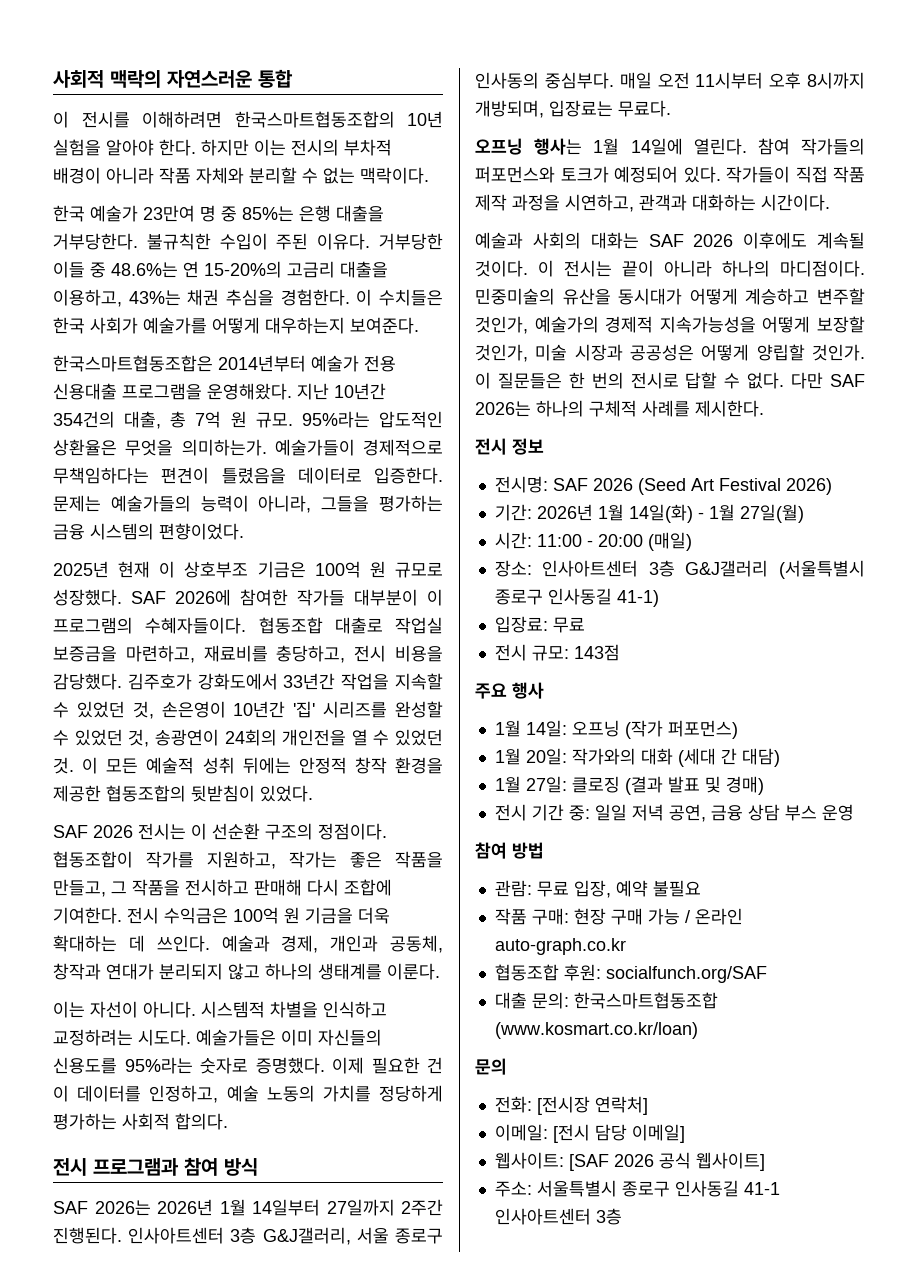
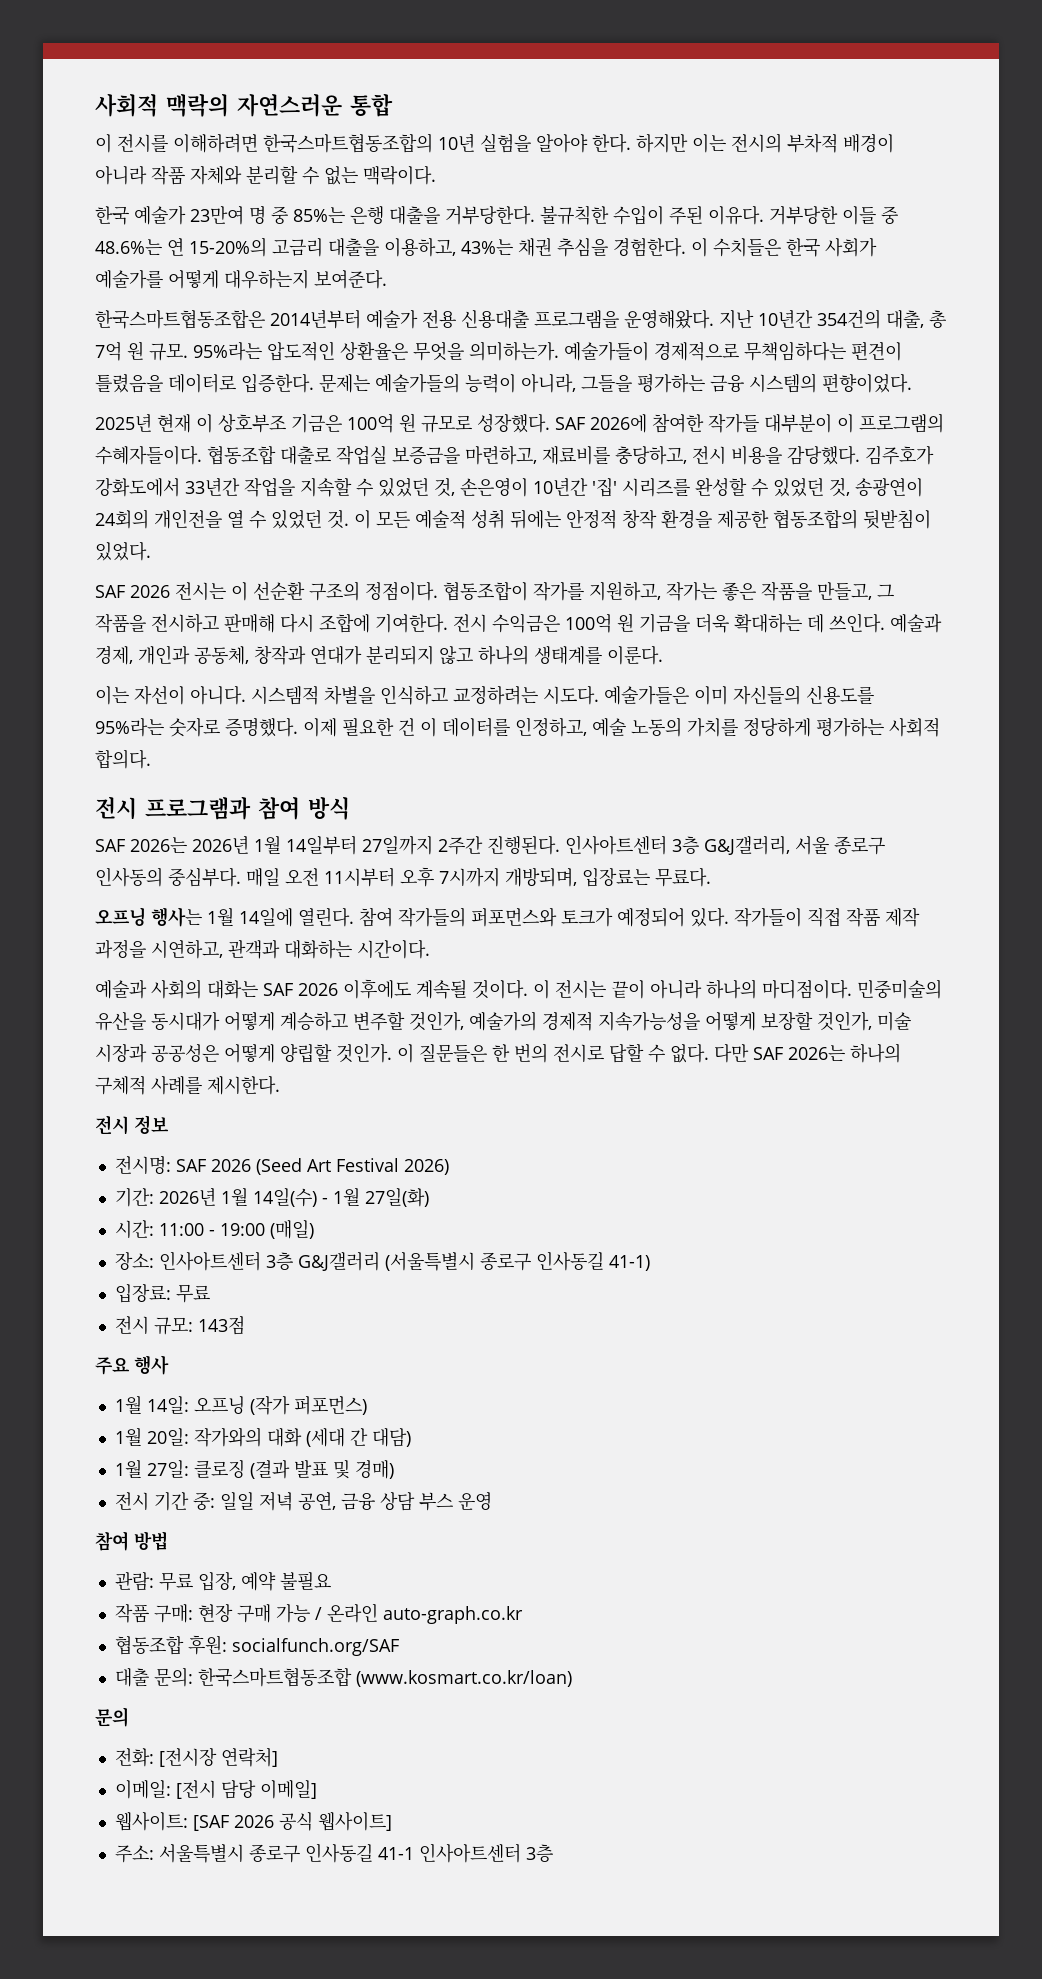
[807,72,865,89] 8시까지 -> [439,867,500,887] 7시까지
[628,504,693,523] 14일(화) -> [252,1188,317,1207] 14일(수)
[739,504,804,523] 27일(월) -> [364,1188,429,1207] 27일(화)
[597,534,643,547] 20:00 -> [219,1223,265,1236] 19:00

